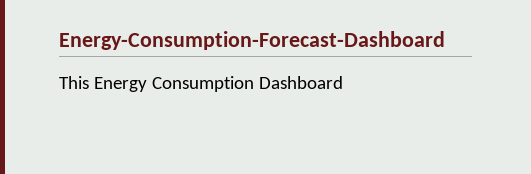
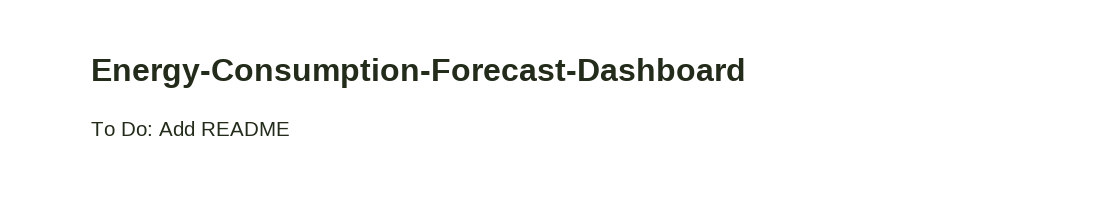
[59,76,343,92] This Energy Consumption Dashboard -> [91,121,290,136] To Do: Add README

